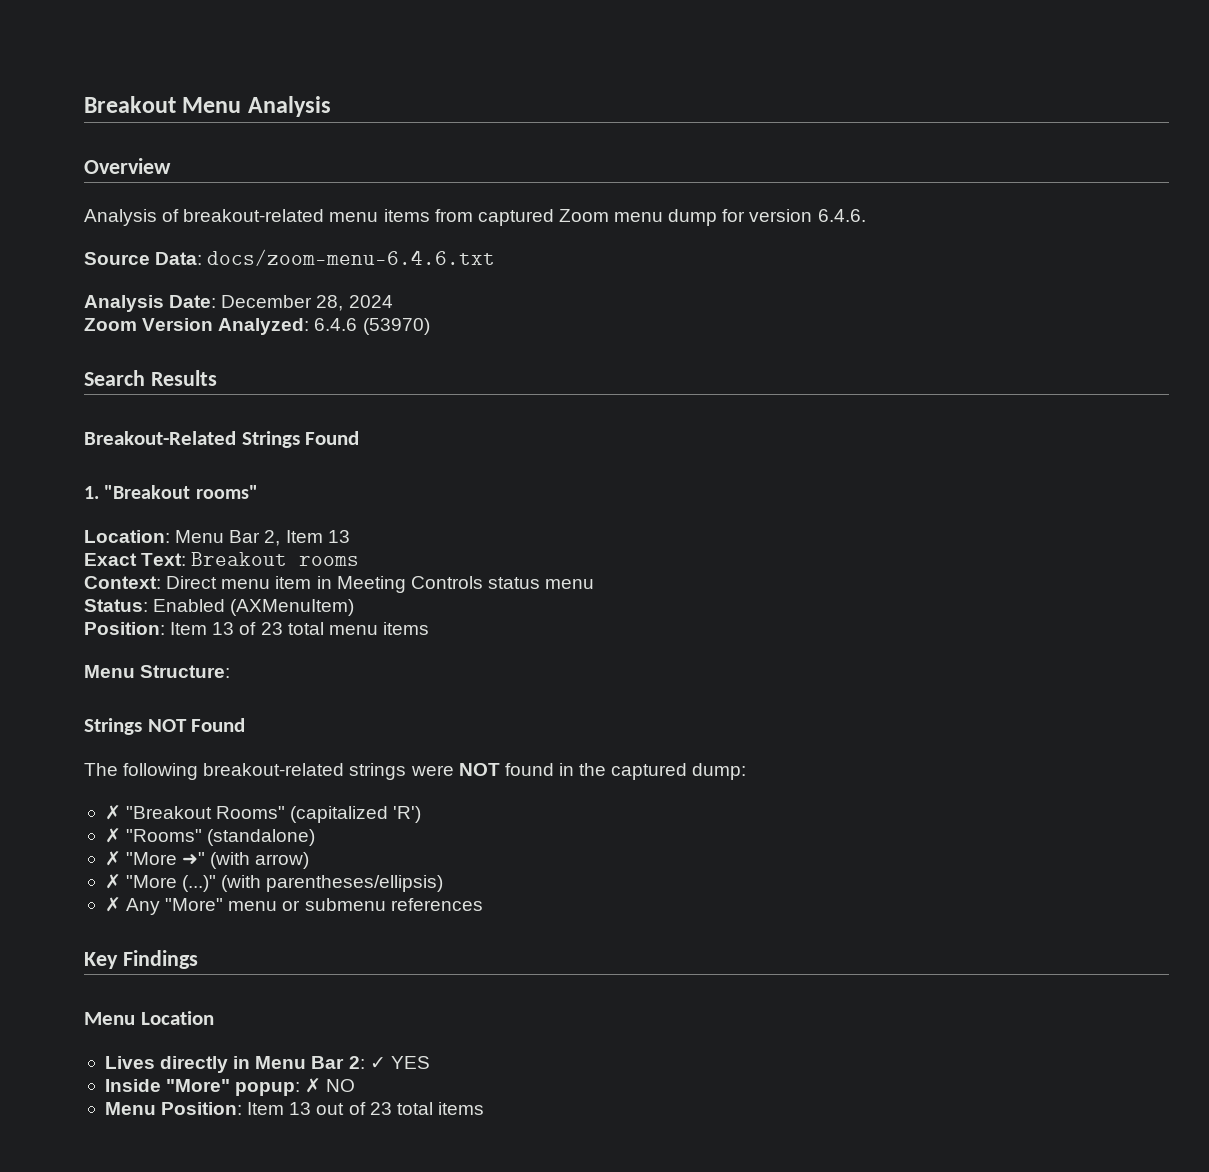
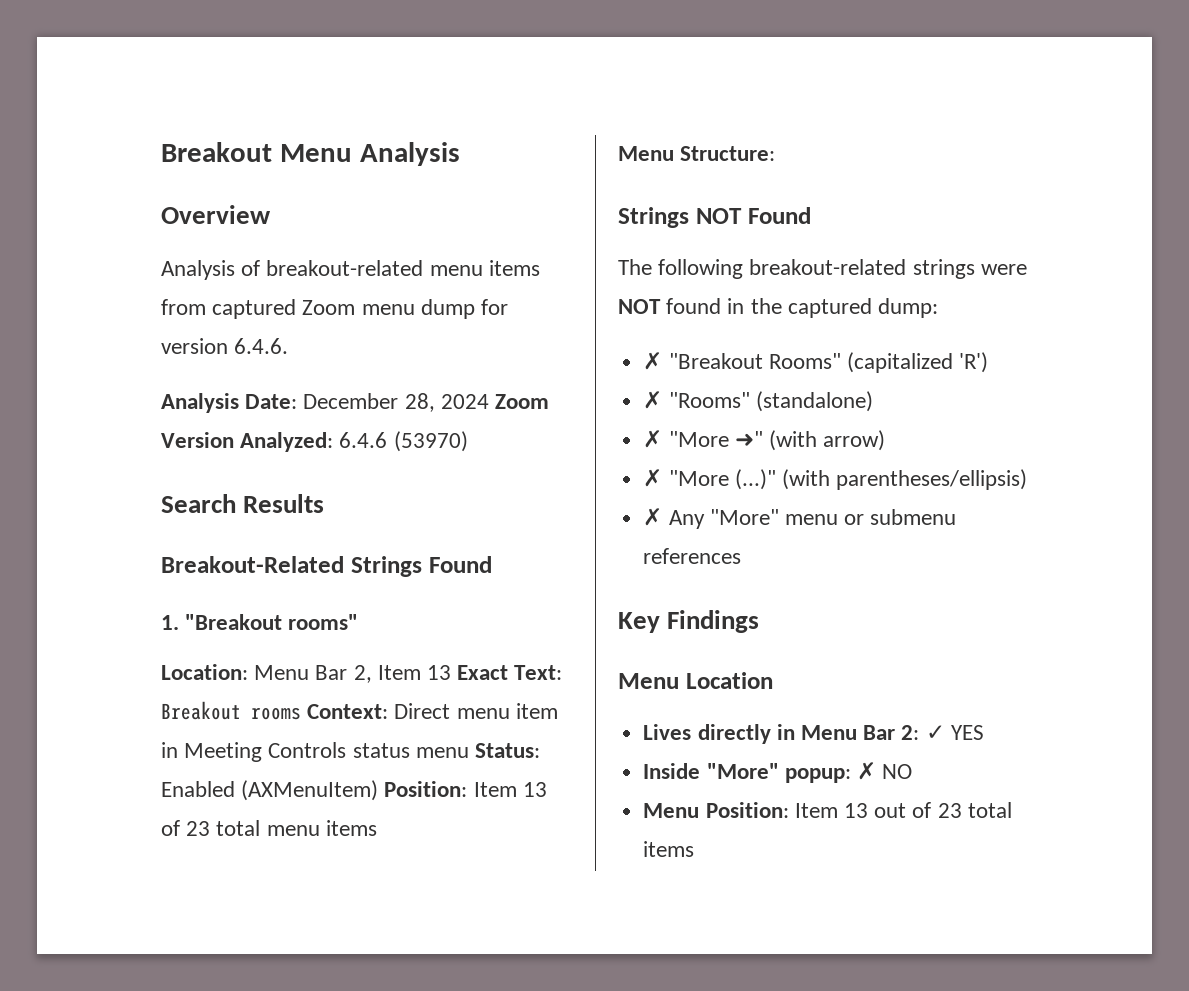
[84,249,496,266] // Source Data: docs/zoom-menu-6.4.6.txt -> (289, 346) none
(393, 301) // -> (489, 401) none
(350, 536) // -> (452, 672) none
(360, 561) // -> (301, 713) none
(595, 584) // -> (469, 752) none
(355, 607) // -> (379, 790) none

